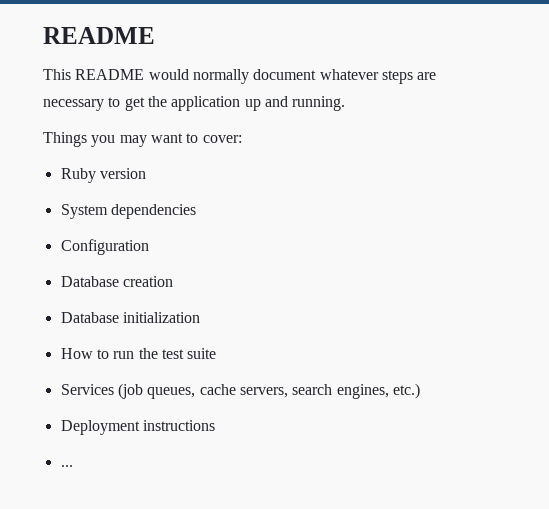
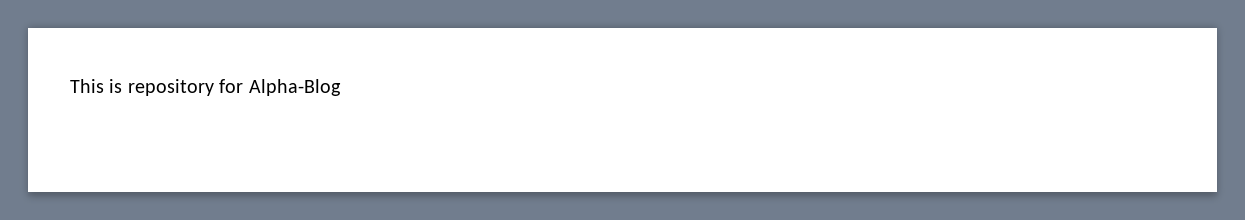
[43,27,155,44] [43,69,437,84] [43,96,346,111] [43,132,242,147] [60,168,146,183] [60,204,196,219] [60,239,149,255] [60,276,173,287] [60,312,200,323] [60,348,217,359] [60,383,420,399] [60,420,215,435] [60,465,73,467] README // This README would normally document whatever steps are necessary to get the application up and running. // Things you may want to cover: // Ruby version // System dependencies // Configuration // Database creation // Database initialization // How to run the test suite // Services (job queues, cache servers, search engines, etc.) // Deployment instructions // ... -> [70,79,341,96] This is repository for Alpha-Blog

